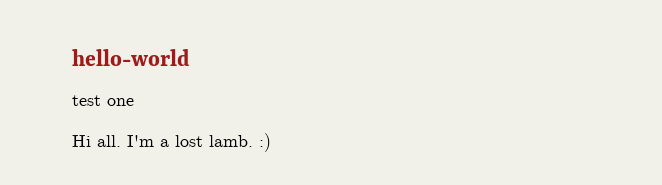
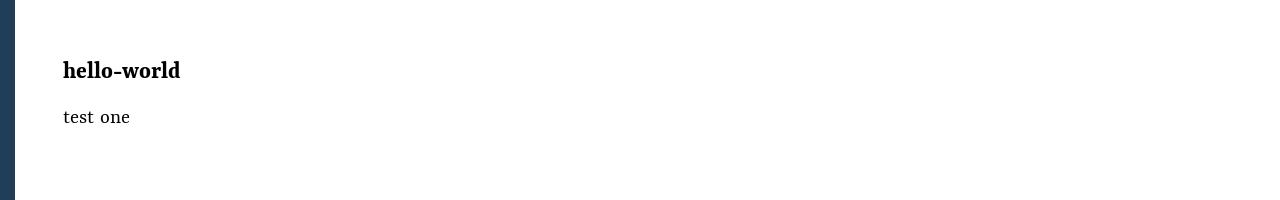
[72,133,271,152] // Hi all. I'm a lost lamb. :) -> (130, 118) none

